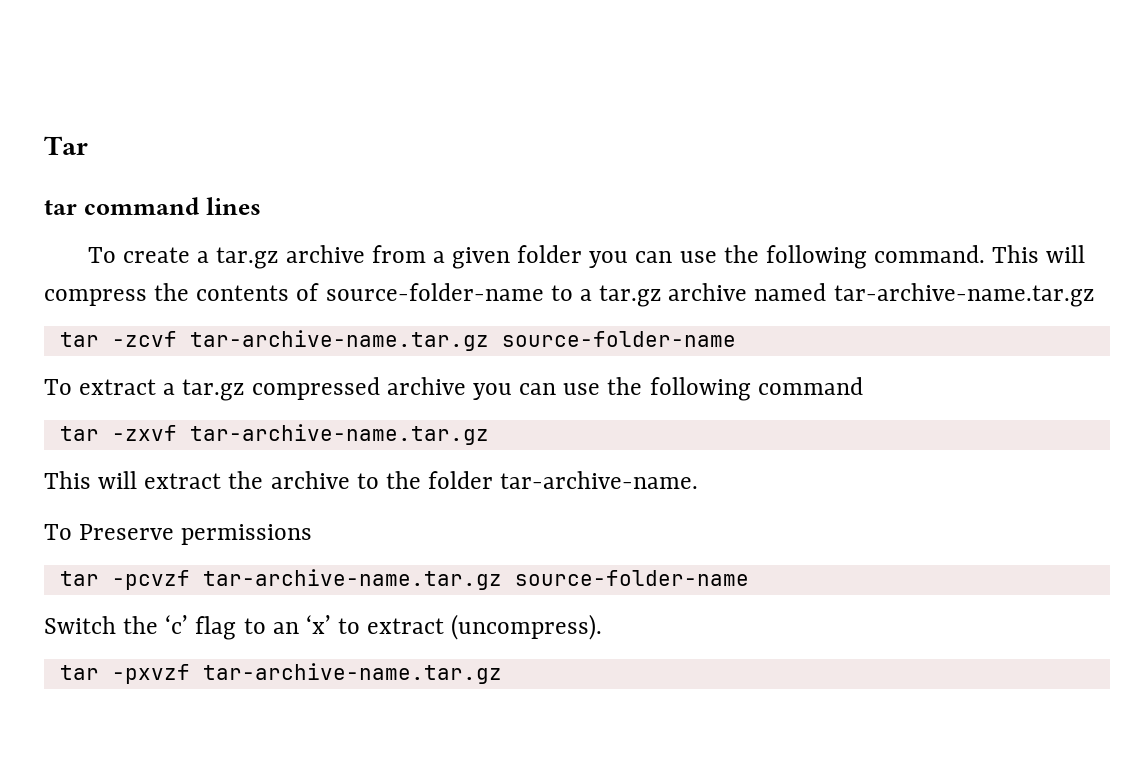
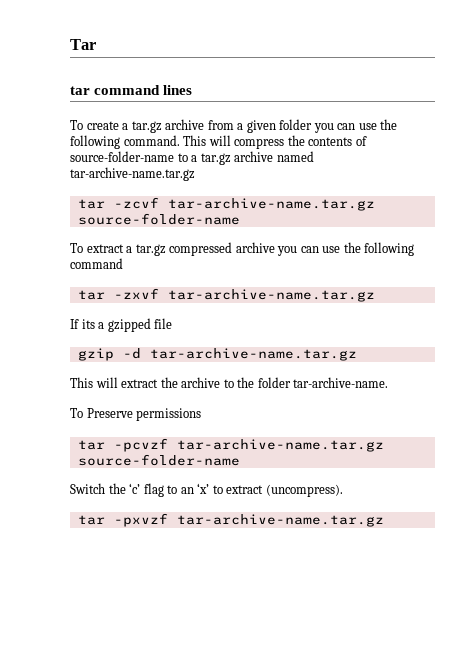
(489, 434) none -> [70,318,173,332] [77,348,357,361] // If its a gzipped file // gzip -d tar-archive-name.tar.gz

